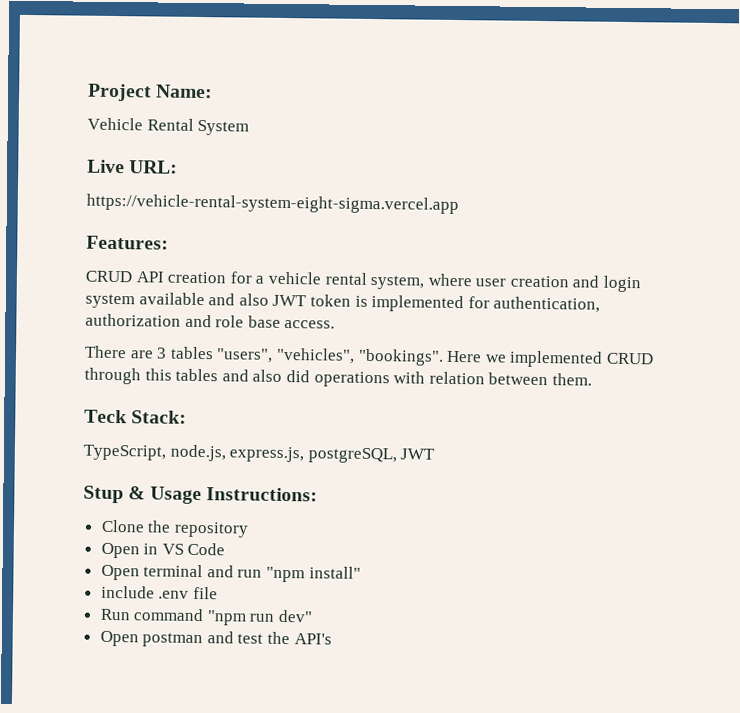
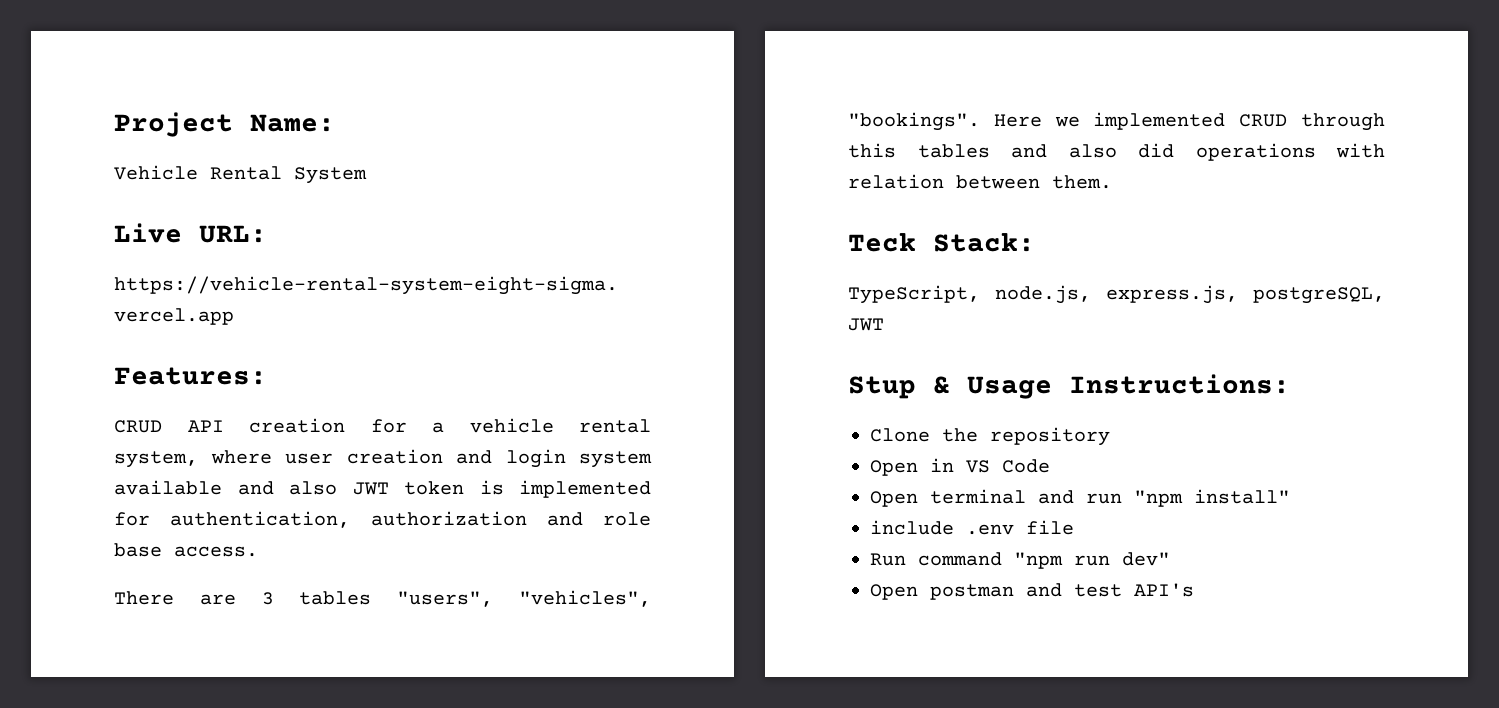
[267,631,291,645] the -> (1122, 590) none

